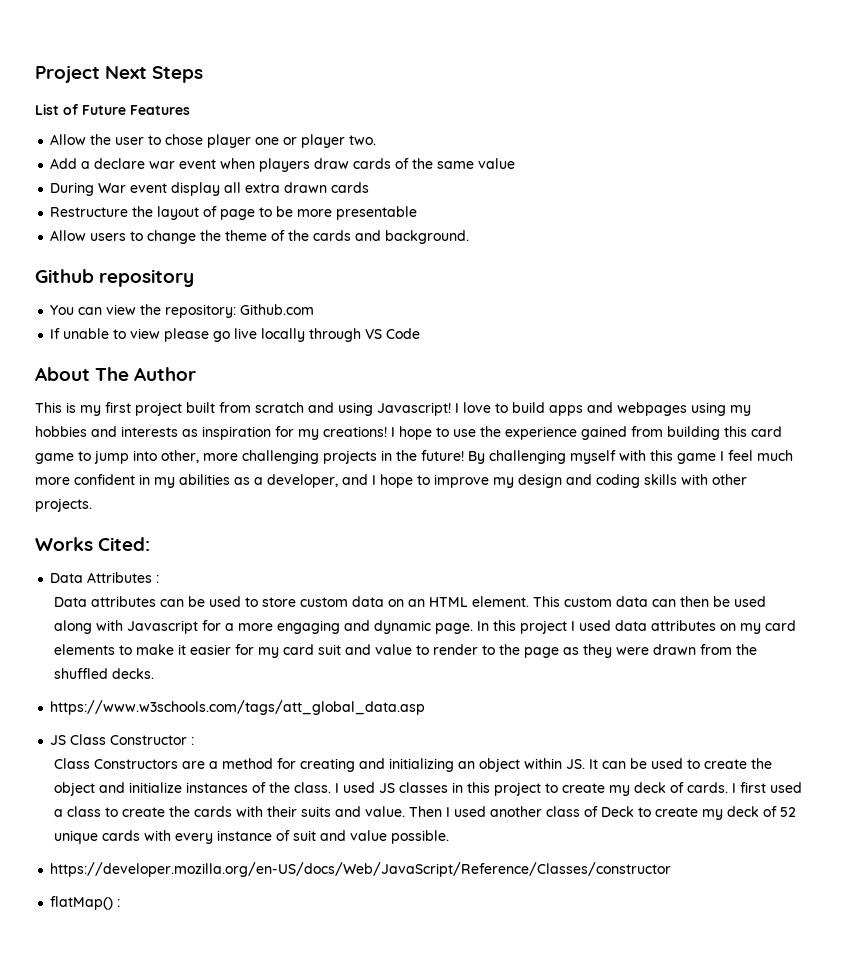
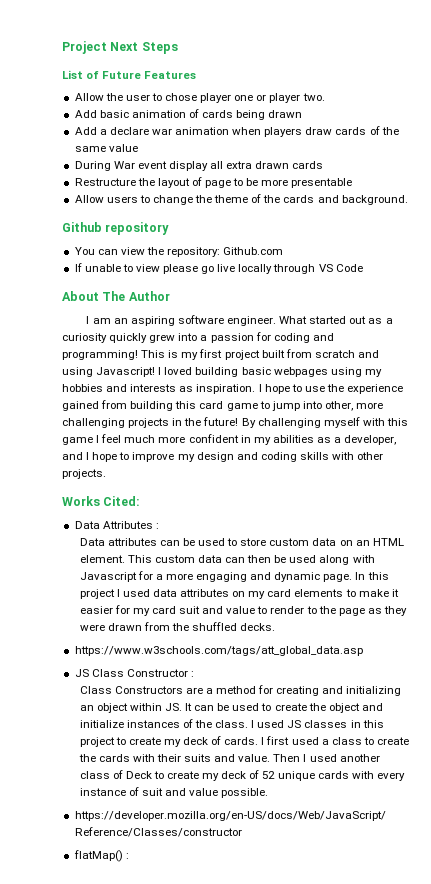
(377, 140) none -> [74,109,303,120] // Add basic animation of cards being drawn
[179,159,217,169] event -> [175,127,230,135] animation
(197, 374) none -> [86,315,393,326] [62,332,334,343] [62,350,138,360] I am an aspiring software engineer. What started out as a curiosity quickly grew into a passion for coding and programming!
[463,402,613,416] love to build apps and -> [164,367,271,377] loved building basic
[202,426,387,440] inspiration for my creations! -> [196,384,256,394] inspiration.

